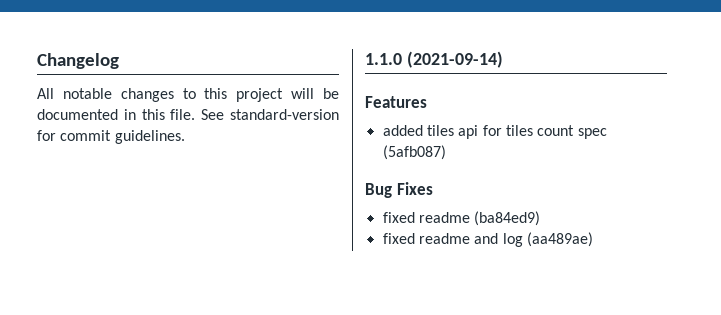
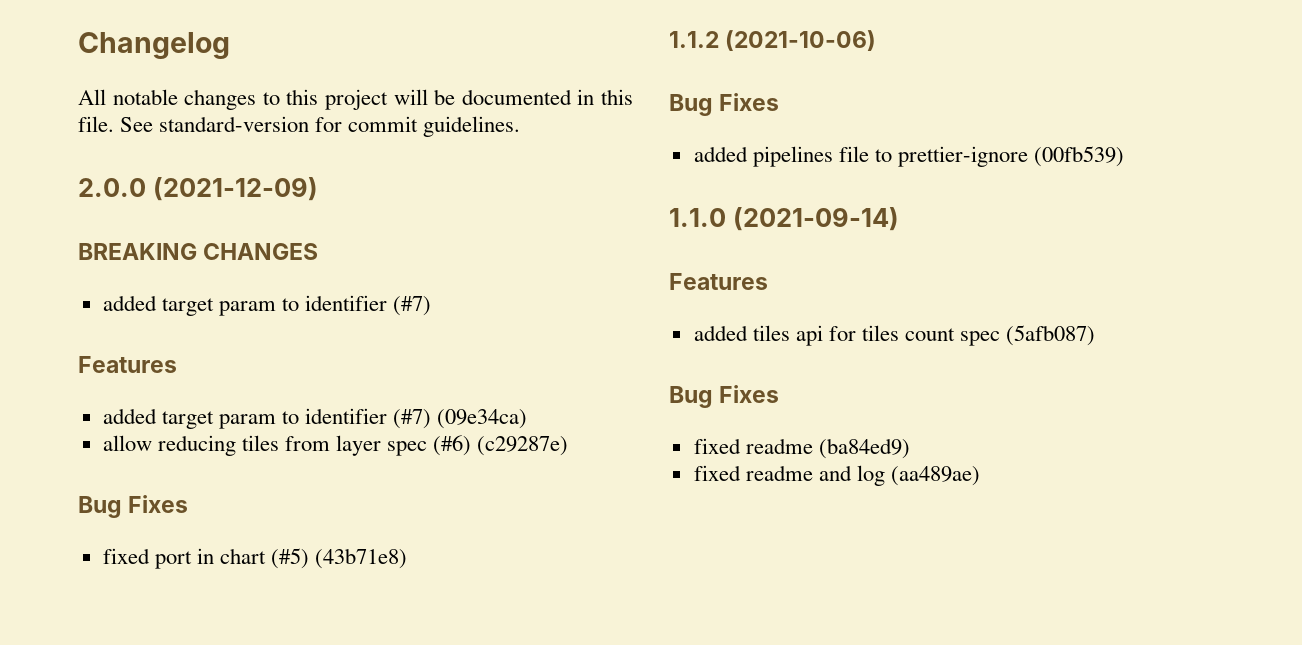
(185, 137) none -> [78,177,318,201] [78,243,319,260] [102,295,432,316] [78,356,177,373] [102,408,528,429] [102,435,569,456] [78,495,189,518] [102,548,408,569] [669,30,877,51] [669,93,780,116] [693,146,1125,167] // 2.0.0 (2021-12-09) // BREAKING CHANGES // added target param to identifier (#7) // Features // added target param to identifier (#7) (09e34ca) // allow reducing tiles from layer spec (#6) (c29287e) // Bug Fixes // fixed port in chart (#5) (43b71e8) // 1.1.2 (2021-10-06) // Bug Fixes // added pipelines file to prettier-ignore (00fb539)

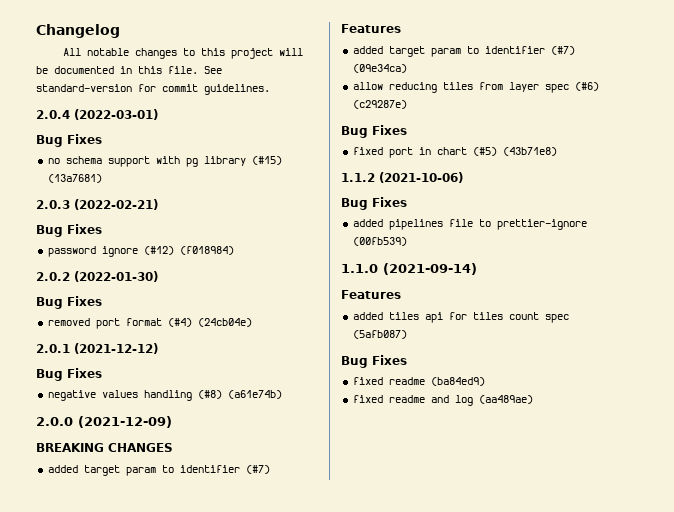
(521, 126) none -> [36,109,158,120] [36,134,102,147] [47,156,282,167] [47,174,102,183] [36,199,158,210] [36,224,102,237] [47,246,234,257] [36,271,158,282] [36,296,102,309] [47,318,252,329] [36,343,158,354] [36,368,102,381] [47,390,282,401] // 2.0.4 (2022-03-01) // Bug Fixes // no schema support with pg library (#15) (13a7681) // 2.0.3 (2022-02-21) // Bug Fixes // password ignore (#12) (f018984) // 2.0.2 (2022-01-30) // Bug Fixes // removed port format (#4) (24cb04e) // 2.0.1 (2021-12-12) // Bug Fixes // negative values handling (#8) (a61e74b)

